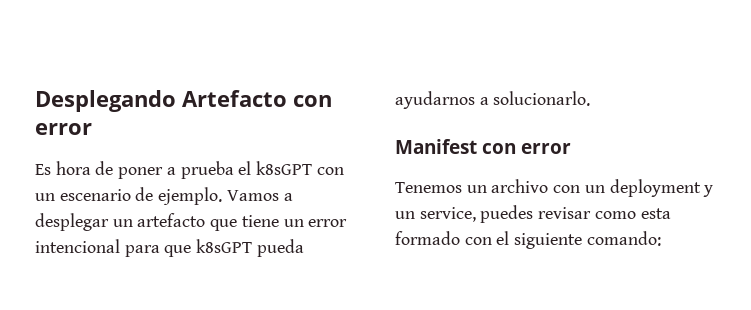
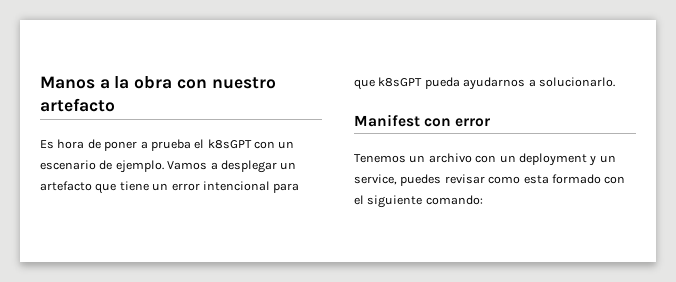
[35,90,332,112] [35,123,92,135] Desplegando Artefacto con error -> [40,76,276,89] [40,98,115,112] Manos a la obra con nuestro artefacto

